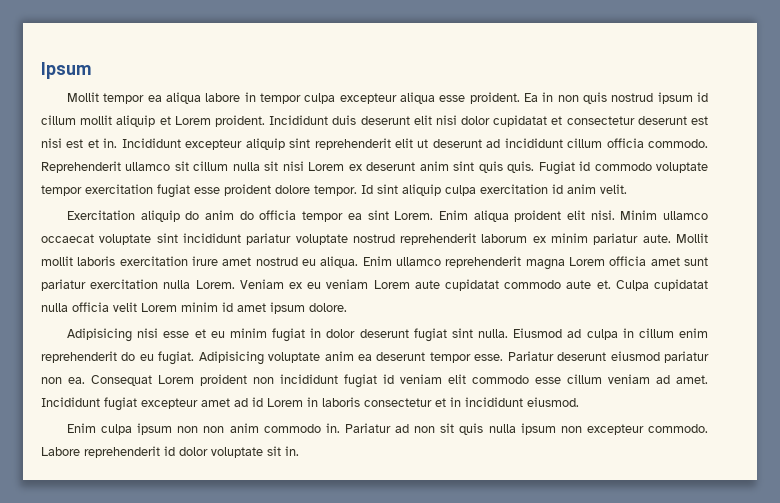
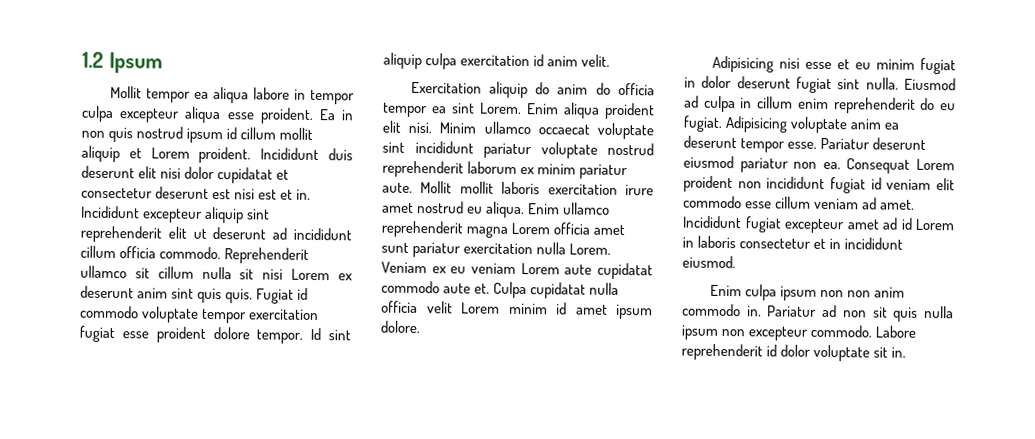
(41, 70) none -> [82,51,104,68] 1.2

